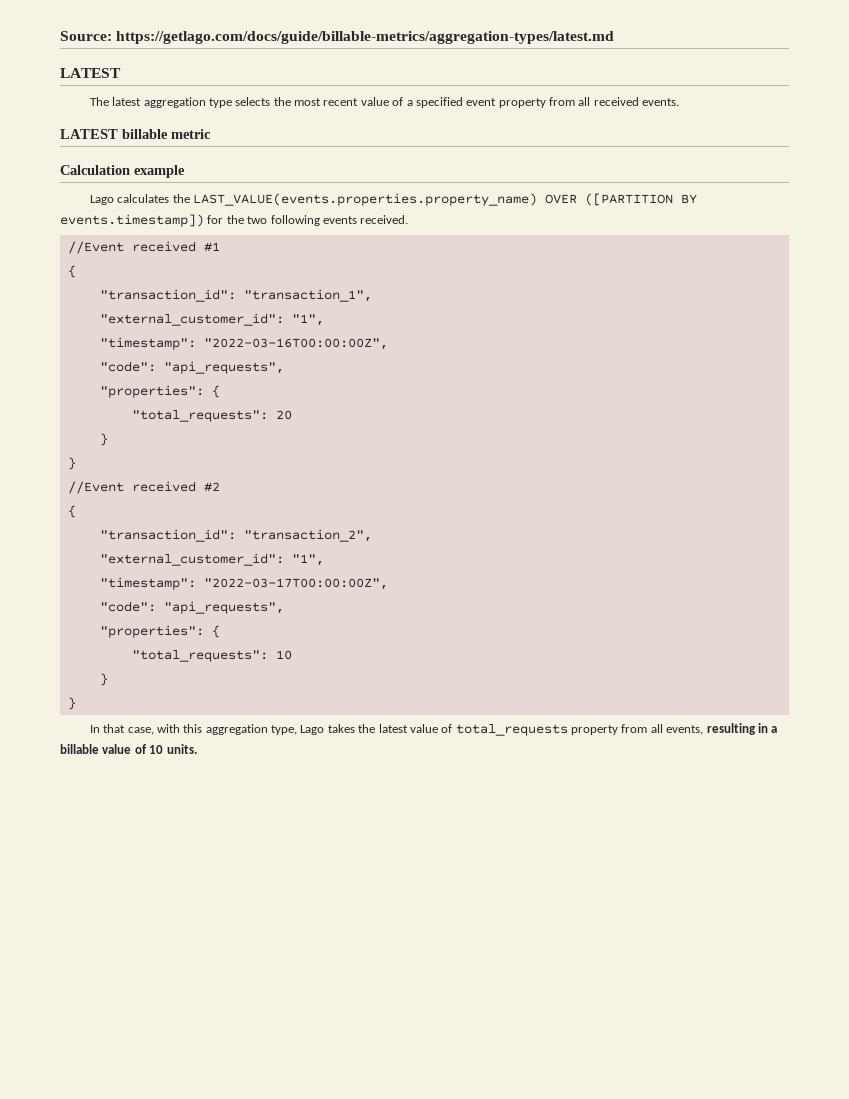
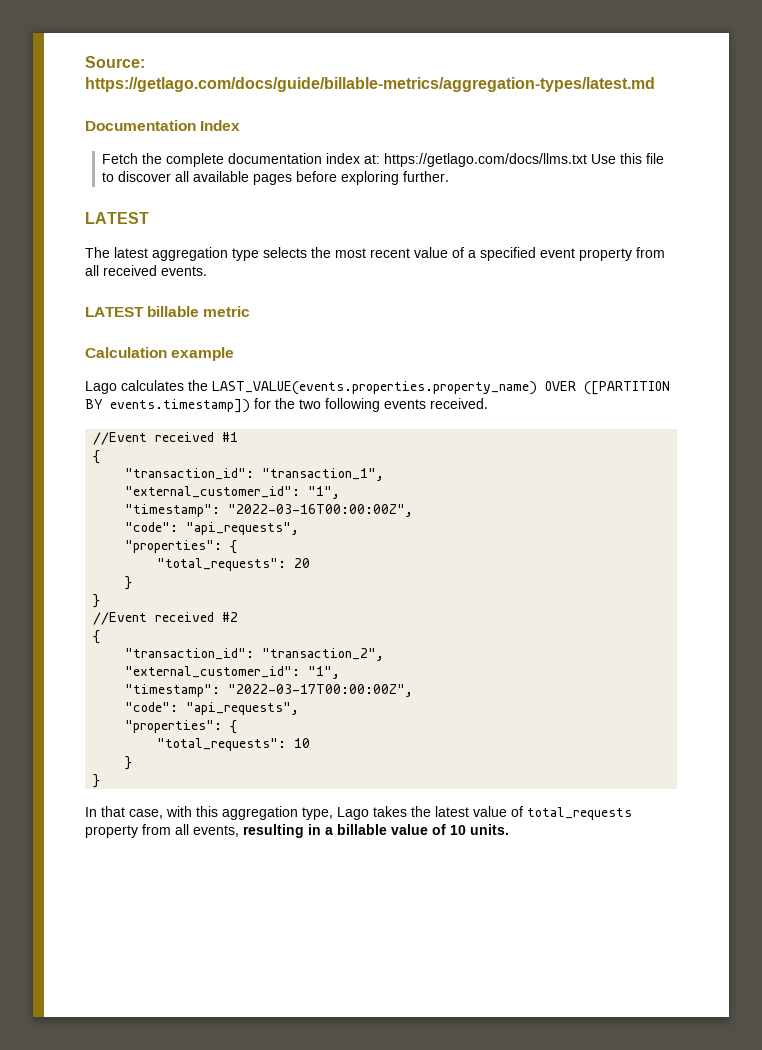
(615, 37) none -> [85,120,241,131] [102,153,665,167] [102,171,450,185] // Documentation Index // Fetch the complete documentation index at: https://getlago.com/docs/llms.txt Use this file to discover all available pages before exploring further.

